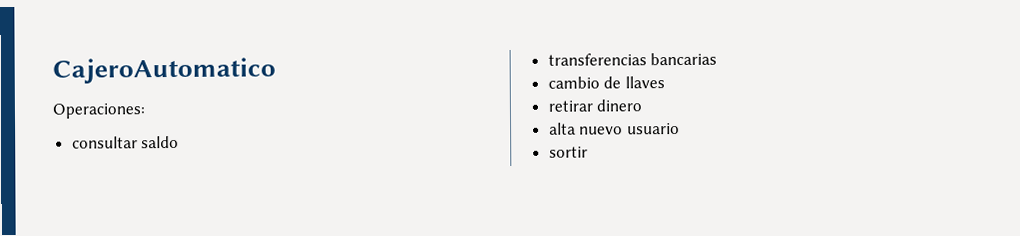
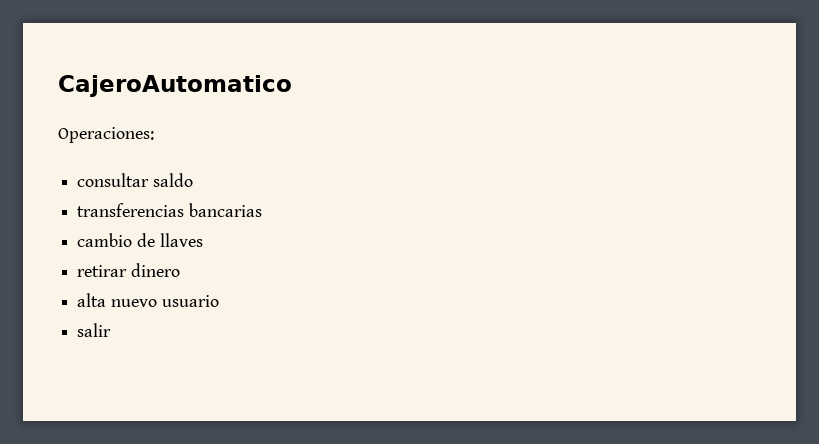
[548,146,588,158] sortir -> [77,323,112,337] salir

